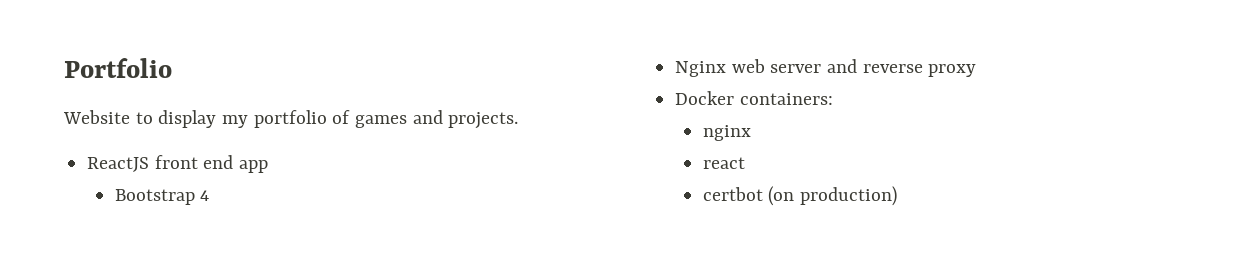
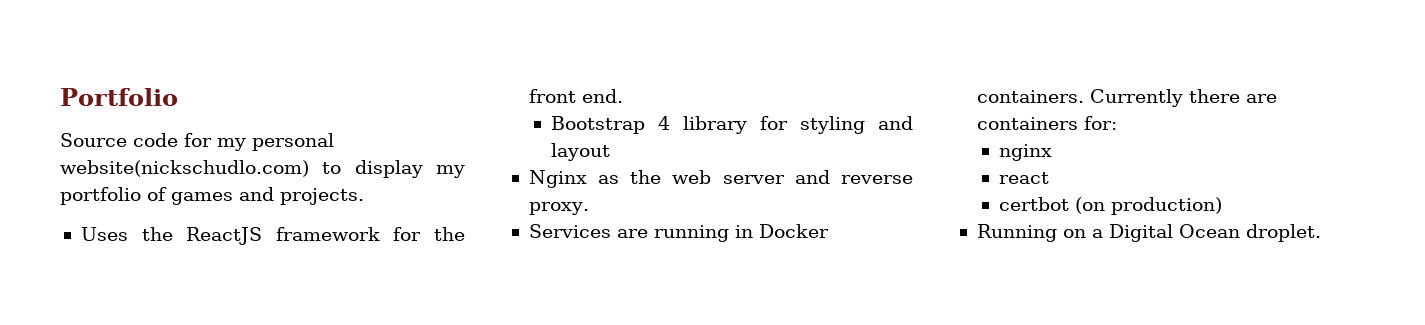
[63,110,130,124] Website -> [60,133,334,151] [60,160,309,177] Source code for my personal website(nickschudlo.com)
[87,155,269,173] [114,189,210,205] ReactJS front end app // Bootstrap 4 -> [80,227,465,245] [528,89,623,103] [550,116,914,134] [550,143,610,161] Uses the ReactJS framework for the front end. // Bootstrap 4 library for styling and layout
(727, 69) none -> [598,170,662,184] as the
[928,64,977,77] [675,91,833,105] proxy // Docker containers: -> [528,202,589,215] [528,224,829,242] [976,89,1277,107] [976,116,1117,130] proxy. // Services are running in Docker containers. Currently there are containers for:
(898, 196) none -> [976,224,1321,242] // Running on a Digital Ocean droplet.

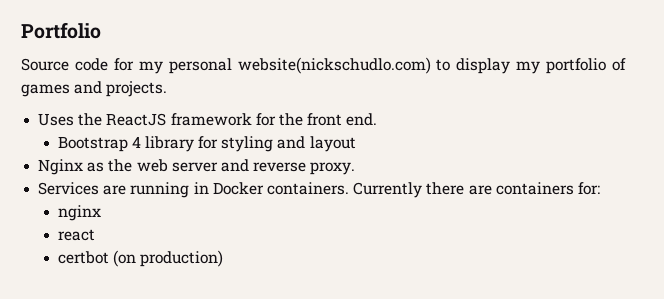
[976,224,1321,242] // Running on a Digital Ocean droplet. -> (223, 258) none

